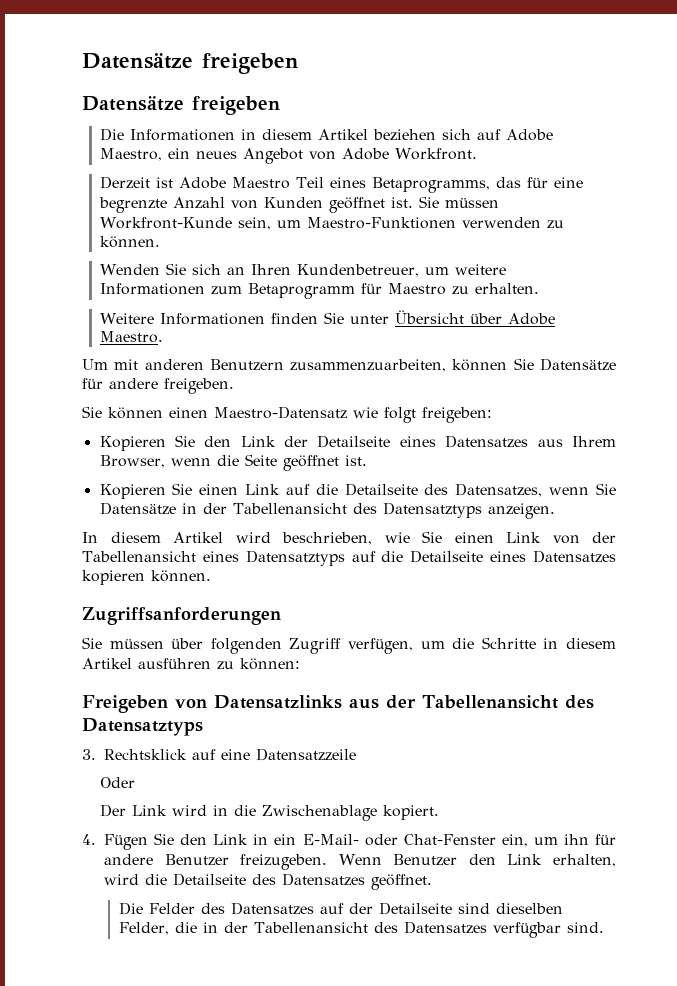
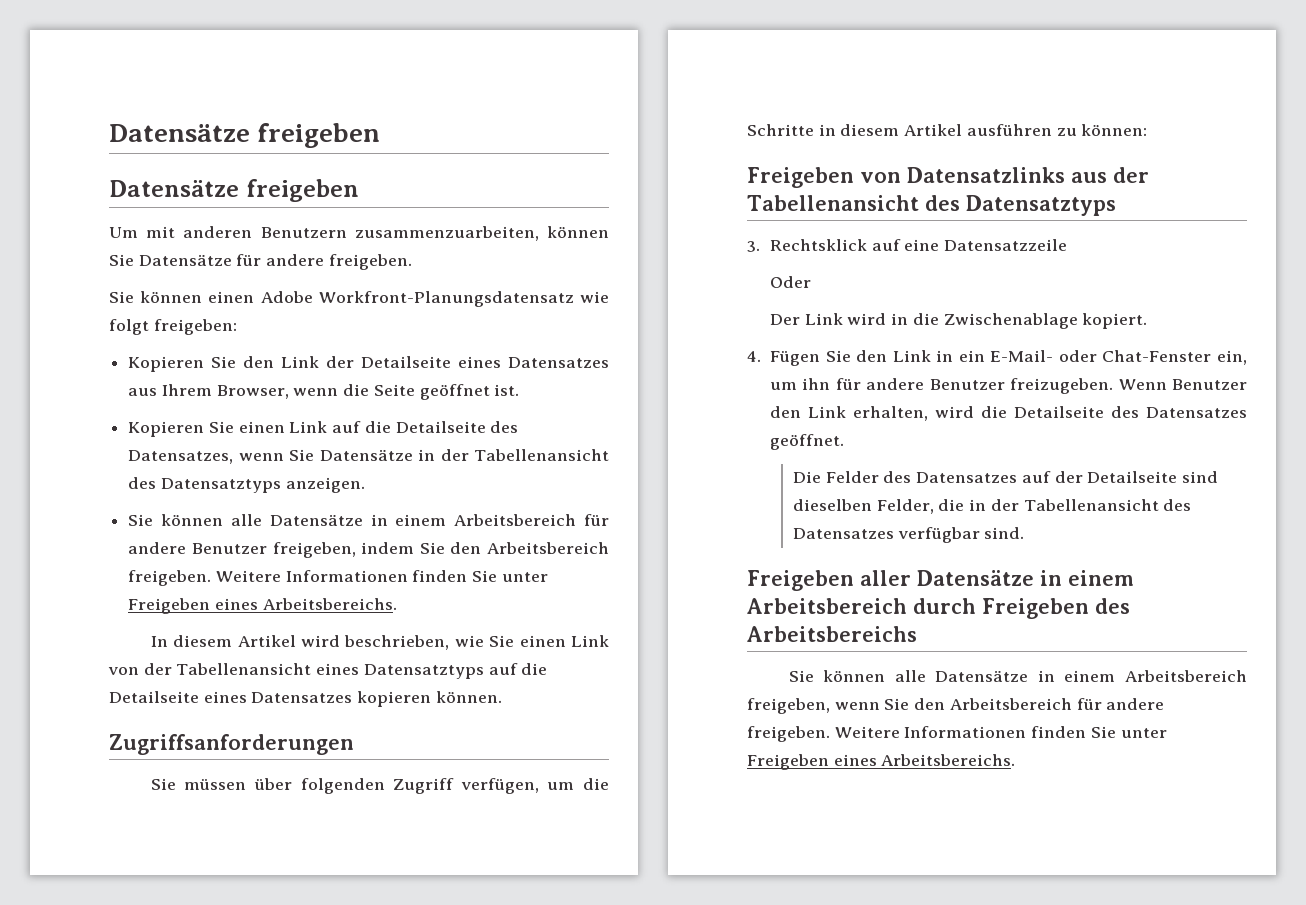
[100,128,554,141] [100,148,478,164] [100,176,584,193] [99,196,500,213] [100,217,565,230] [100,236,161,248] [100,263,507,277] [100,283,540,299] [100,310,556,325] [100,331,164,343] // Die Informationen in diesem Artikel beziehen sich auf Adobe Maestro, ein neues Angebot von Adobe Workfront. // Derzeit ist Adobe Maestro Teil eines Betaprogramms, das für eine begrenzte Anzahl von Kunden geöffnet ist. Sie müssen Workfront-Kunde sein, um Maestro-Funktionen verwenden zu können. // Wenden Sie sich an Ihren Kundenbetreuer, um weitere Informationen zum Betaprogramm für Maestro zu erhalten. // Weitere Informationen finden Sie unter Übersicht über Adobe Maestro. -> (359, 190) none
[214,406,347,419] Maestro-Datensatz -> [260,291,574,307] Adobe Workfront-Planungsdatensatz
(555, 511) none -> [128,514,609,526] [128,542,609,558] [128,570,548,586] [128,598,397,614] // Sie können alle Datensätze in einem Arbeitsbereich für andere Benutzer freigeben, indem Sie den Arbeitsbereich freigeben. Weitere Informationen finden Sie unter Freigeben eines Arbeitsbereichs.
(604, 927) none -> [747,570,1134,591] [747,598,1130,619] [747,626,917,642] [788,670,1247,682] [747,698,1165,714] [747,726,1167,742] [747,754,1016,770] // Freigeben aller Datensätze in einem Arbeitsbereich durch Freigeben des Arbeitsbereichs // Sie können alle Datensätze in einem Arbeitsbereich freigeben, wenn Sie den Arbeitsbereich für andere freigeben. Weitere Informationen finden Sie unter Freigeben eines Arbeitsbereichs.

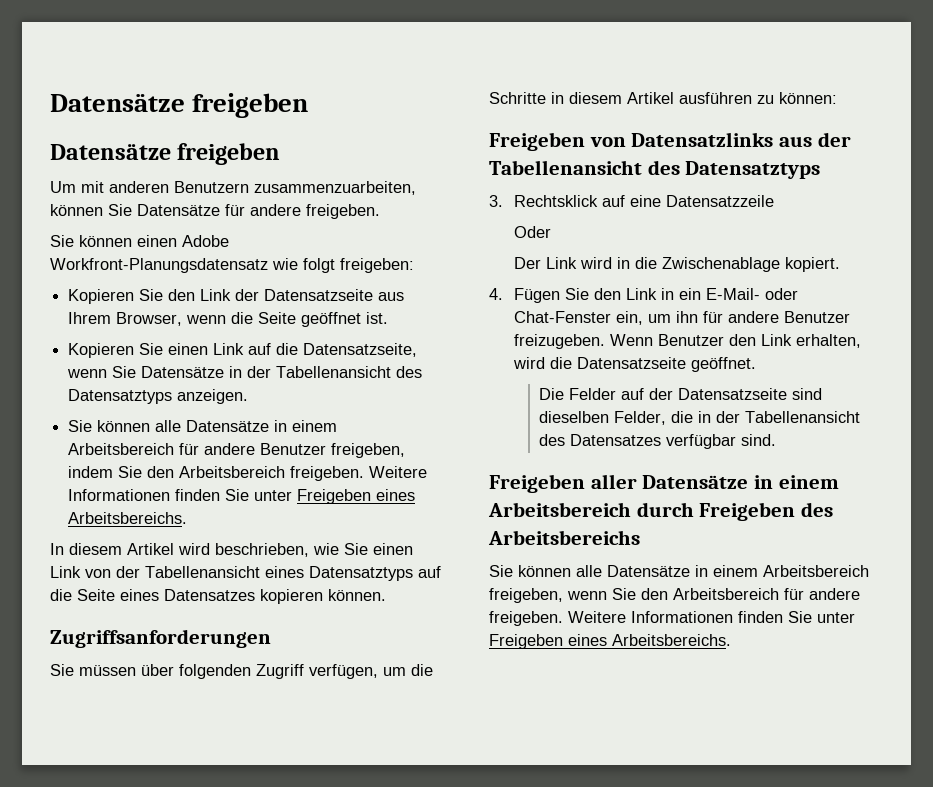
[361,356,609,368] Detailseite eines Datensatzes -> [264,289,374,301] Datensatzseite
[395,421,519,433] [128,450,234,464] Detailseite des Datensatzes, -> [303,343,418,357] Datensatzseite,
[109,691,199,703] Detailseite -> [77,589,115,601] Seite
[1013,406,1247,418] Detailseite des Datensatzes -> [577,357,687,369] Datensatzseite
[883,471,1018,483] des Datensatzes -> (617, 394) none
[1087,471,1178,483] Detailseite -> [678,388,788,400] Datensatzseite

